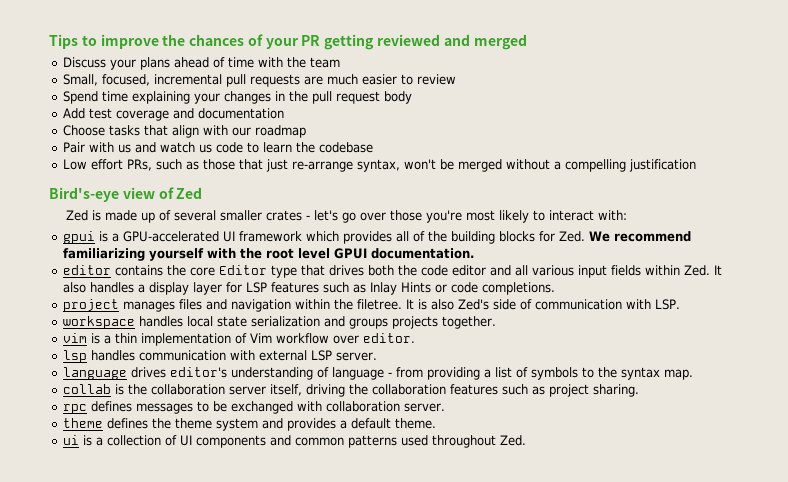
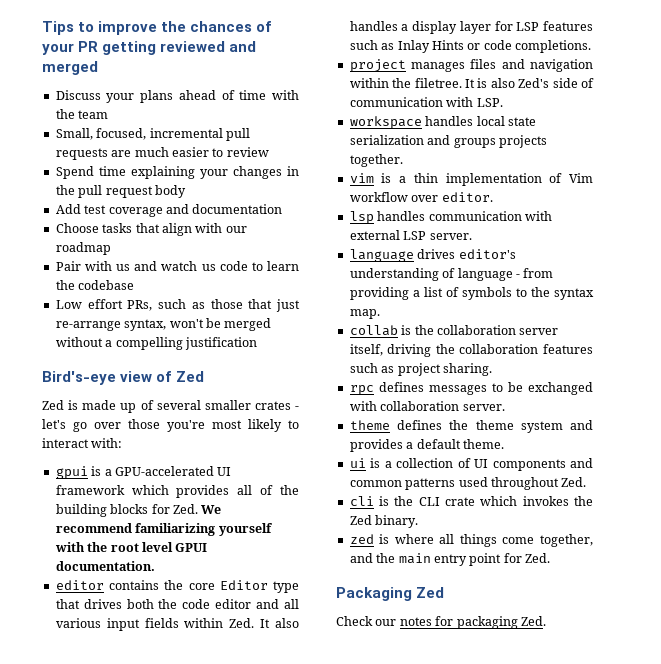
(526, 440) none -> [349,496,593,506] [349,515,419,528] [349,534,593,547] [349,553,550,566] [336,587,445,601] [336,616,546,629] // cli is the CLI crate which invokes the Zed binary. // zed is where all things come together, and the main entry point for Zed. // Packaging Zed // Check our notes for packaging Zed.

